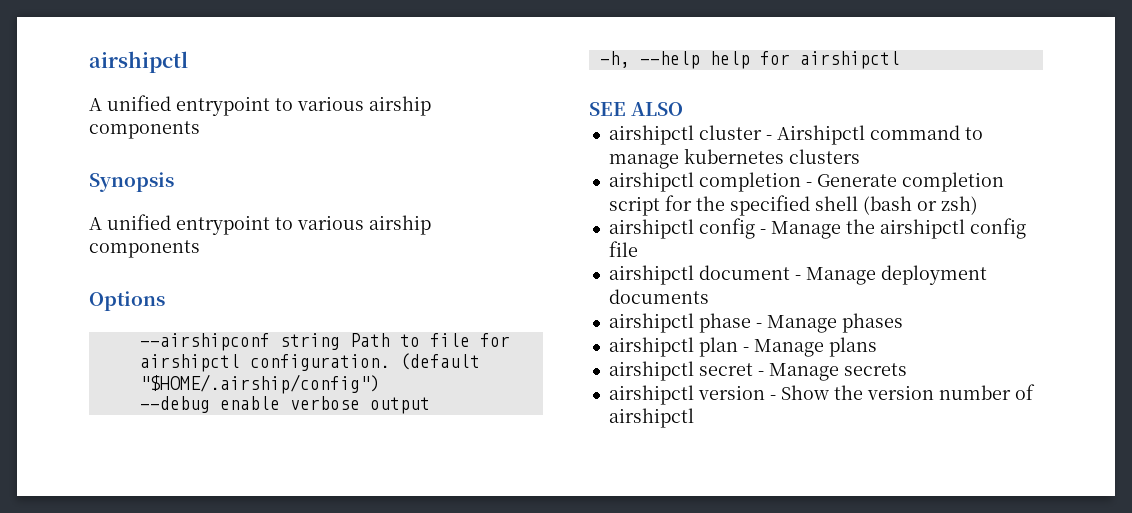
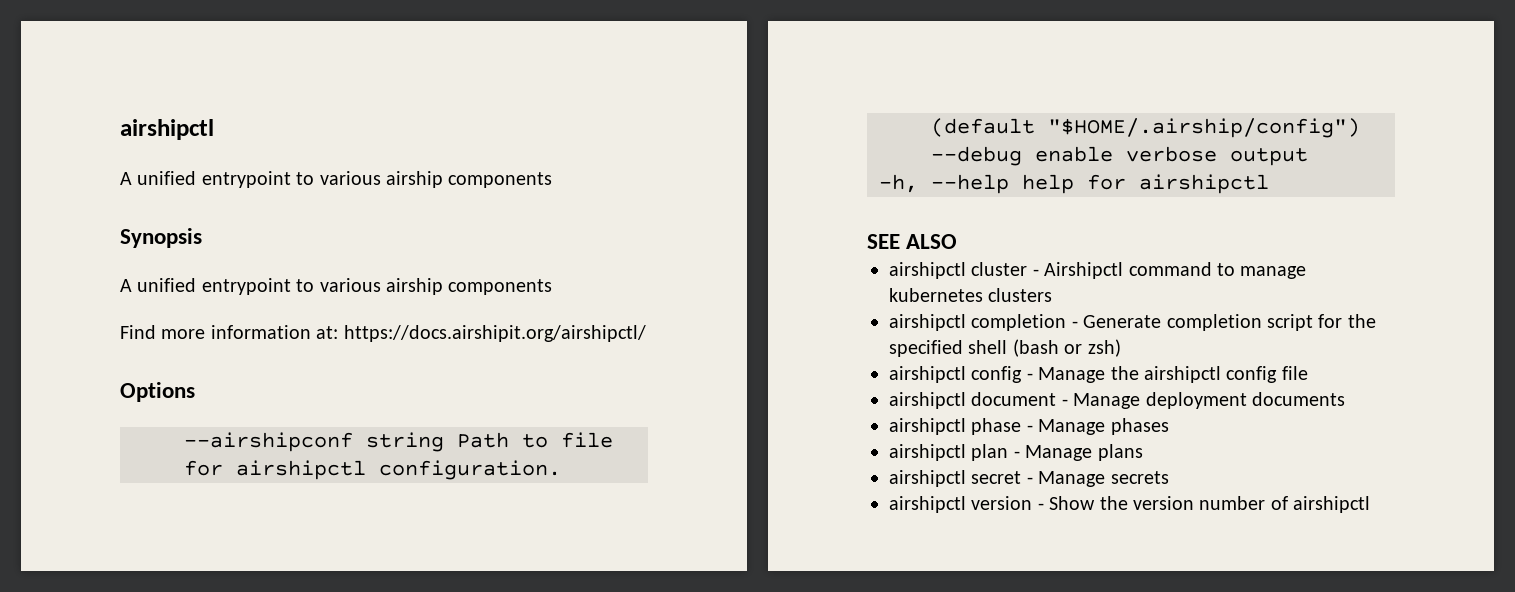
(200, 249) none -> [120,325,646,342] // Find more information at: https://docs.airshipit.org/airshipctl/

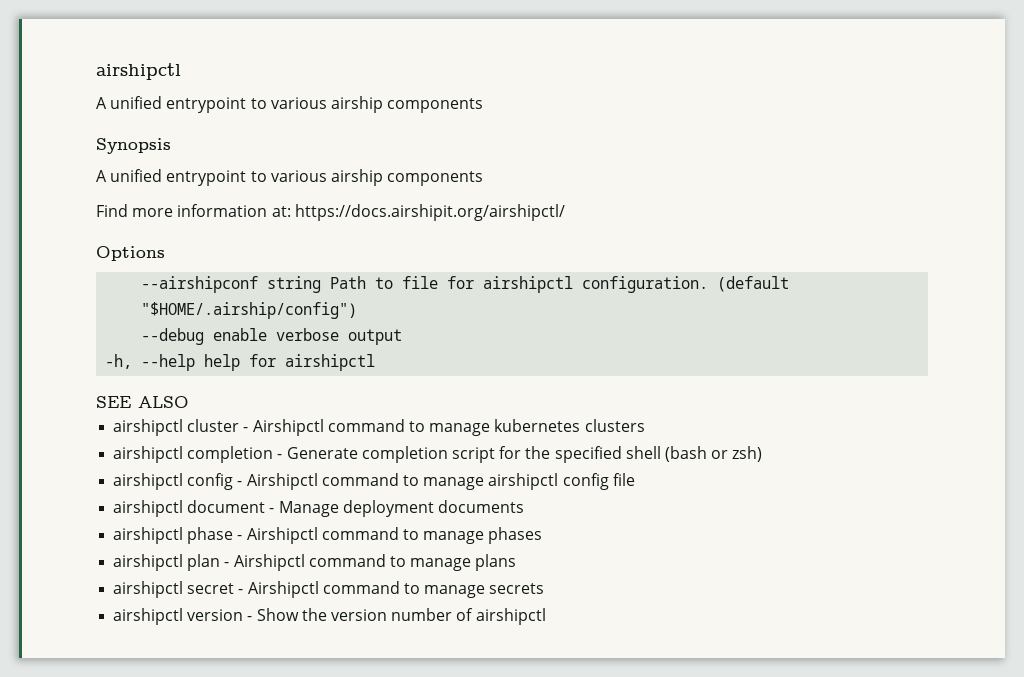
[1038,366,1139,383] Manage the -> [246,473,485,490] Airshipctl command to manage
[1038,419,1106,435] Manage -> [246,527,485,544] Airshipctl command to manage
[1025,445,1093,461] Manage -> [233,554,472,571] Airshipctl command to manage
[1038,471,1106,487] Manage -> [247,581,486,598] Airshipctl command to manage

